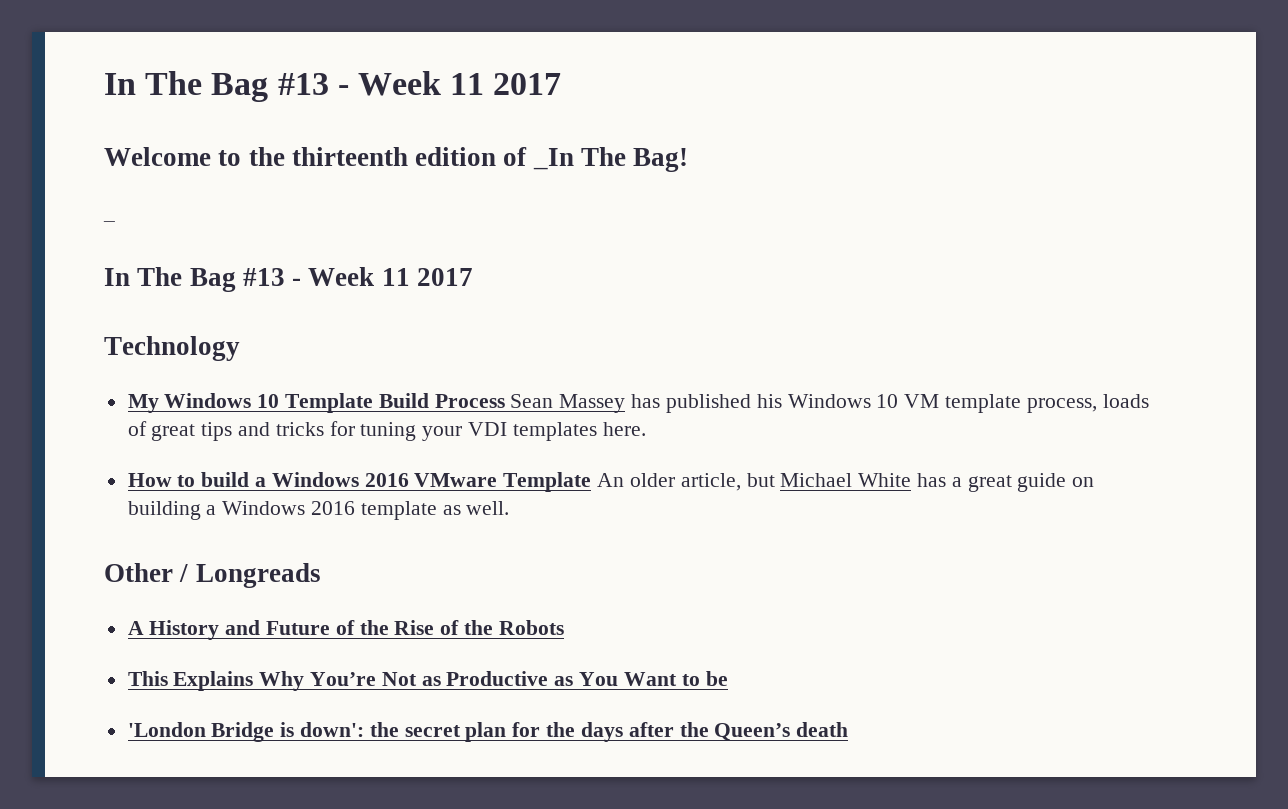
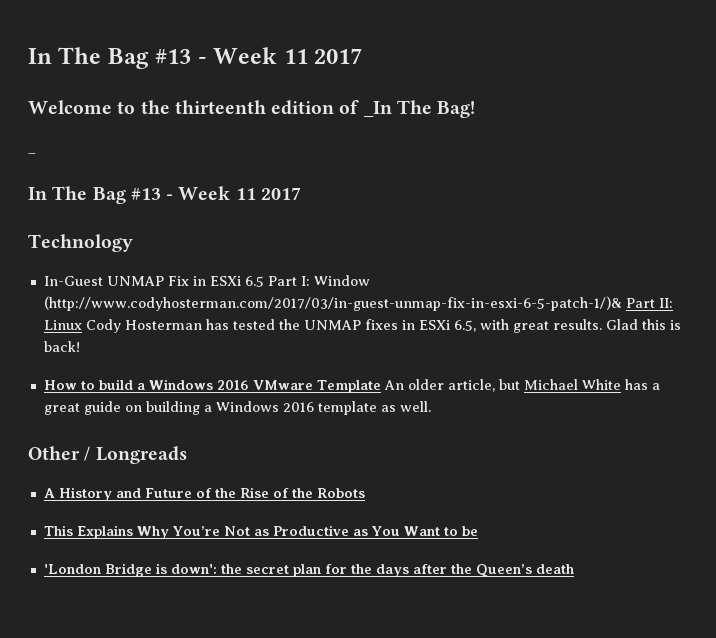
[127,393,1149,413] [127,421,646,441] My Windows 10 Template Build Process Sean Massey has published his Windows 10 VM template process, loads of great tips and tricks for tuning your VDI templates here. -> [43,275,370,287] [43,296,673,311] [43,319,681,333] [43,341,80,352] In-Guest UNMAP Fix in ESXi 6.5 Part I: Window (http://www.codyhosterman.com/2017/03/in-guest-unmap-fix-in-esxi-6-5-patch-1/)& Part II: Linux Cody Hosterman has tested the UNMAP fixes in ESXi 6.5, with great results. Glad this is back!

